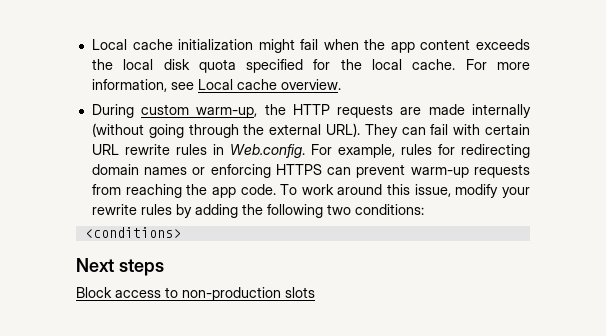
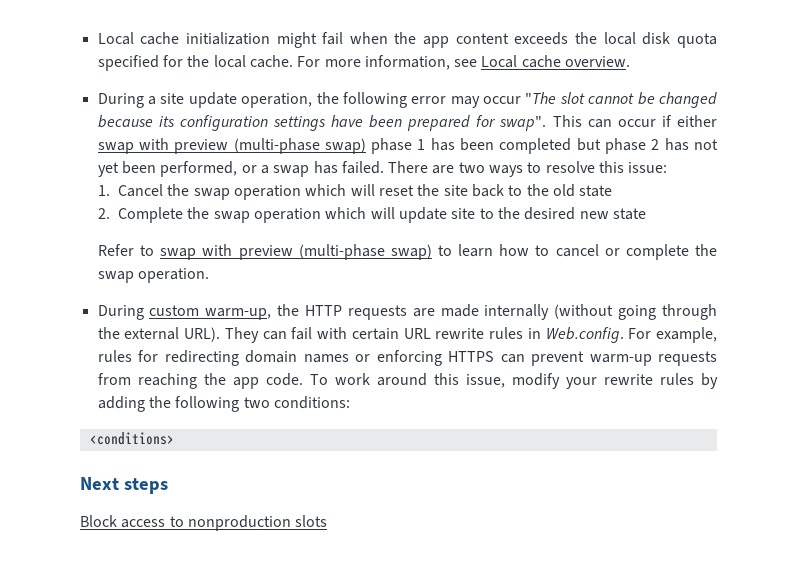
(341, 84) none -> [97,92,717,108] [97,115,718,131] [97,138,718,154] [97,161,668,177] [98,184,613,200] [98,207,646,223] [98,244,717,260] [98,268,210,283] // During a site update operation, the following error may occur "The slot cannot be changed because its configuration settings have been prepared for swap". This can occur if either swap with preview (multi-phase swap) phase 1 has been completed but phase 2 has not yet been performed, or a swap has failed. There are two ways to resolve this issue: // 1. Cancel the swap operation which will reset the site back to the old state // 2. Complete the swap operation which will update site to the desired new state // Refer to swap with preview (multi-phase swap) to learn how to cancel or complete the swap operation.
[182,287,281,301] non-production -> [187,515,291,531] nonproduction

